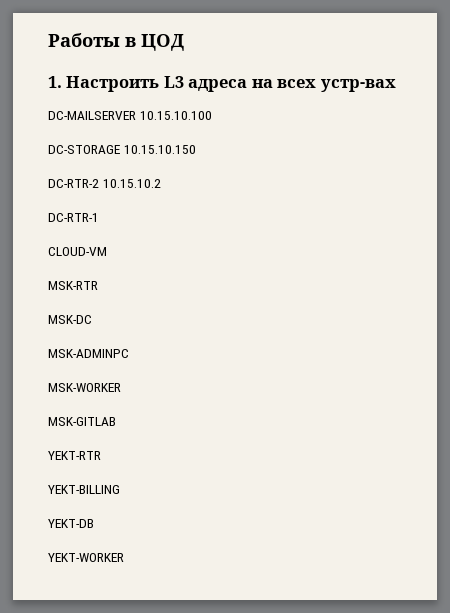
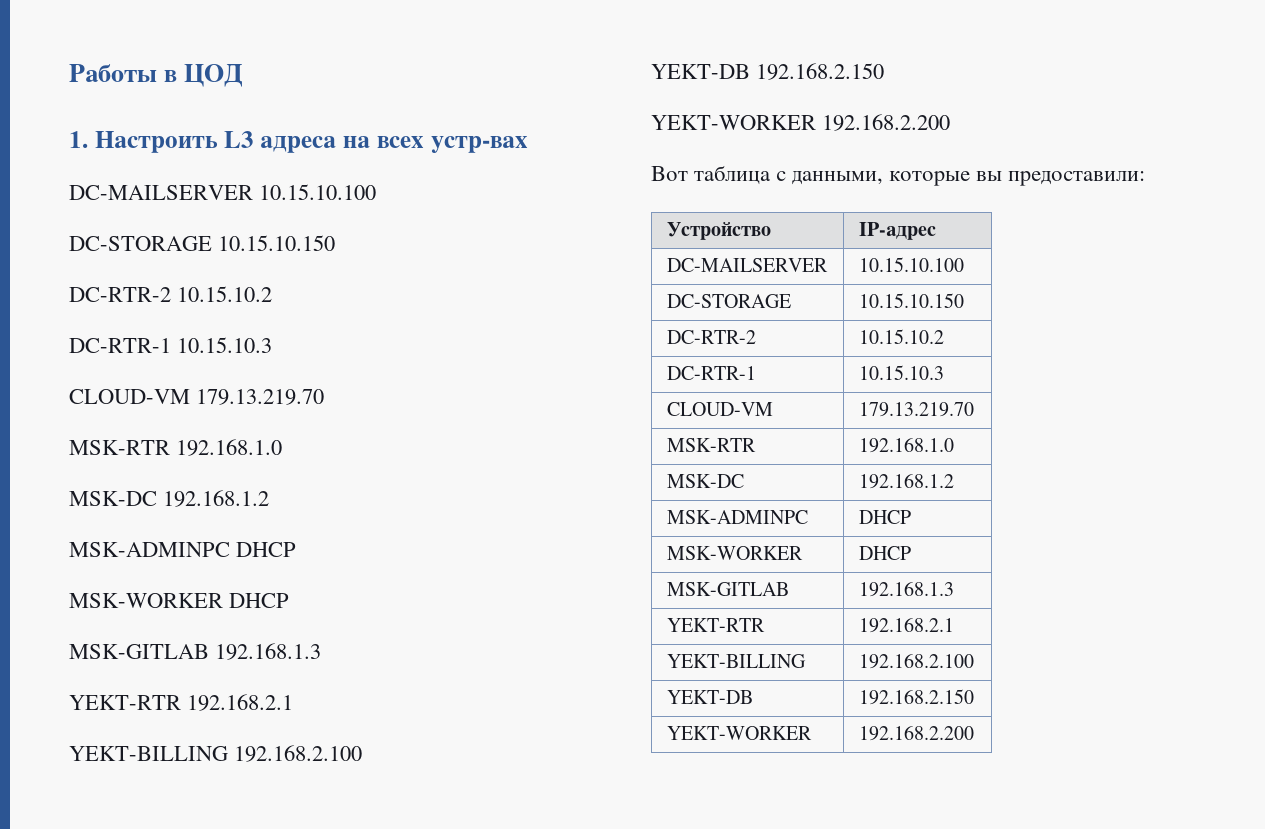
[48,247,107,256] [48,281,98,290] [48,315,92,324] [48,349,129,358] [48,383,121,392] [48,417,116,426] [48,451,101,460] [48,485,120,494] [48,519,94,528] [48,553,124,562] // CLOUD-VM // MSK-RTR // MSK-DC // MSK-ADMINPC // MSK-WORKER // MSK-GITLAB // YEKT-RTR // YEKT-BILLING // YEKT-DB // YEKT-WORKER -> [177,337,273,353] [69,389,325,405] [69,439,283,456] [69,490,270,507] [69,542,297,557] [69,593,290,608] [69,643,322,660] [69,694,294,711] [69,745,363,762] [651,63,885,80] [651,114,951,131] [651,165,1146,186] [666,222,771,240] [858,222,936,240] [666,258,828,272] [858,257,964,272] [666,294,791,308] [858,293,964,308] [666,330,756,344] [858,329,944,344] [666,366,756,380] [858,365,944,380] [666,402,773,416] [858,402,974,417] [666,438,756,452] [858,437,954,453] [666,474,744,488] [858,473,954,489] [666,510,808,524] [858,510,911,524] [666,546,803,560] [858,546,911,560] [666,582,789,596] [858,581,954,597] [666,618,765,632] [858,617,954,633] [666,654,806,668] [858,653,974,669] [666,690,753,704] [858,689,974,705] [666,726,812,740] [858,725,974,741] 10.15.10.3 // CLOUD-VM 179.13.219.70 // MSK-RTR 192.168.1.0 // MSK-DC 192.168.1.2 // MSK-ADMINPC DHCP // MSK-WORKER DHCP // MSK-GITLAB 192.168.1.3 // YEKT-RTR 192.168.2.1 // YEKT-BILLING 192.168.2.100 // YEKT-DB 192.168.2.150 // YEKT-WORKER 192.168.2.200 // Вот таблица с данными, которые вы предоставили: // Устройство | IP-адрес // DC-MAILSERVER | 10.15.10.100 // DC-STORAGE | 10.15.10.150 // DC-RTR-2 | 10.15.10.2 // DC-RTR-1 | 10.15.10.3 // CLOUD-VM | 179.13.219.70 // MSK-RTR | 192.168.1.0 // MSK-DC | 192.168.1.2 // MSK-ADMINPC | DHCP // MSK-WORKER | DHCP // MSK-GITLAB | 192.168.1.3 // YEKT-RTR | 192.168.2.1 // YEKT-BILLING | 192.168.2.100 // YEKT-DB | 192.168.2.150 // YEKT-WORKER | 192.168.2.200

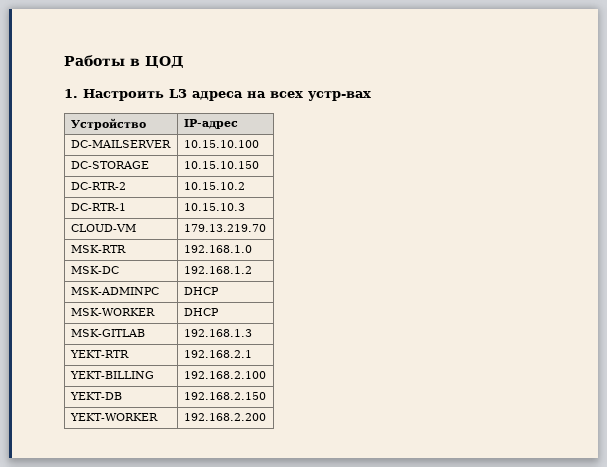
[69,184,377,200] [69,235,336,251] [69,286,273,302] [69,337,273,353] [69,389,325,405] [69,439,283,456] [69,490,270,507] [69,542,297,557] [69,593,290,608] [69,643,322,660] [69,694,294,711] [69,745,363,762] [651,63,885,80] [651,114,951,131] [651,165,1146,186] // DC-MAILSERVER 10.15.10.100 // DC-STORAGE 10.15.10.150 // DC-RTR-2 10.15.10.2 // DC-RTR-1 10.15.10.3 // CLOUD-VM 179.13.219.70 // MSK-RTR 192.168.1.0 // MSK-DC 192.168.1.2 // MSK-ADMINPC DHCP // MSK-WORKER DHCP // MSK-GITLAB 192.168.1.3 // YEKT-RTR 192.168.2.1 // YEKT-BILLING 192.168.2.100 // YEKT-DB 192.168.2.150 // YEKT-WORKER 192.168.2.200 // Вот таблица с данными, которые вы предоставили: -> (371, 96) none

